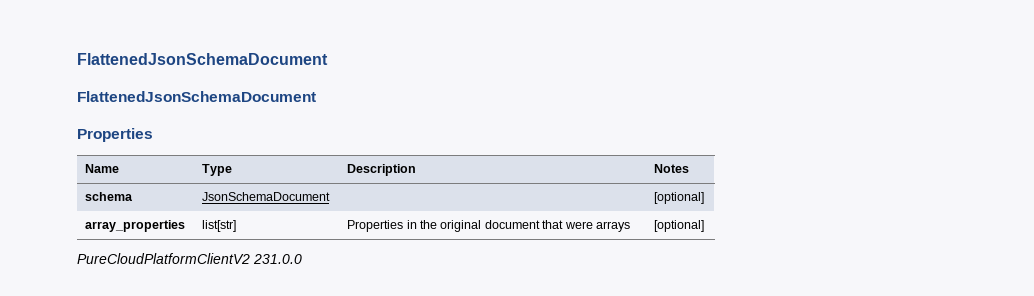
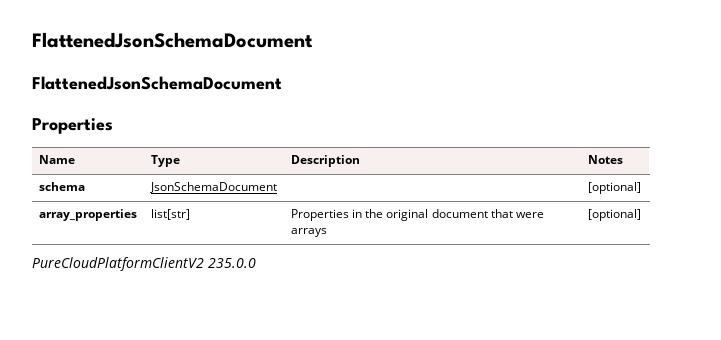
[253,254,302,264] 231.0.0 -> [208,258,256,268] 235.0.0

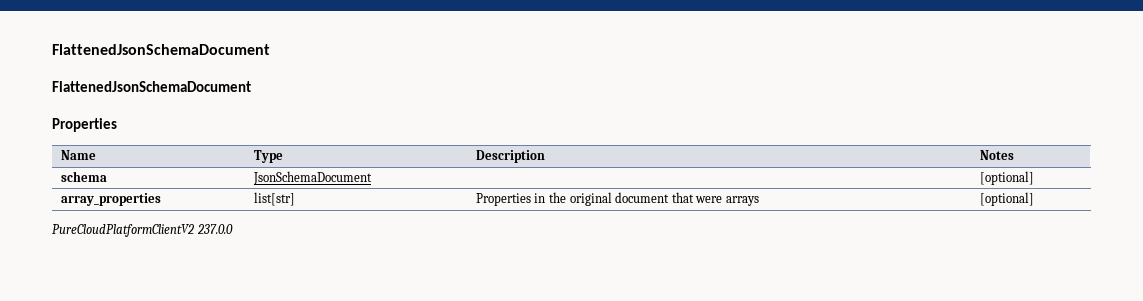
[208,258,256,268] 235.0.0 -> [196,224,233,234] 237.0.0

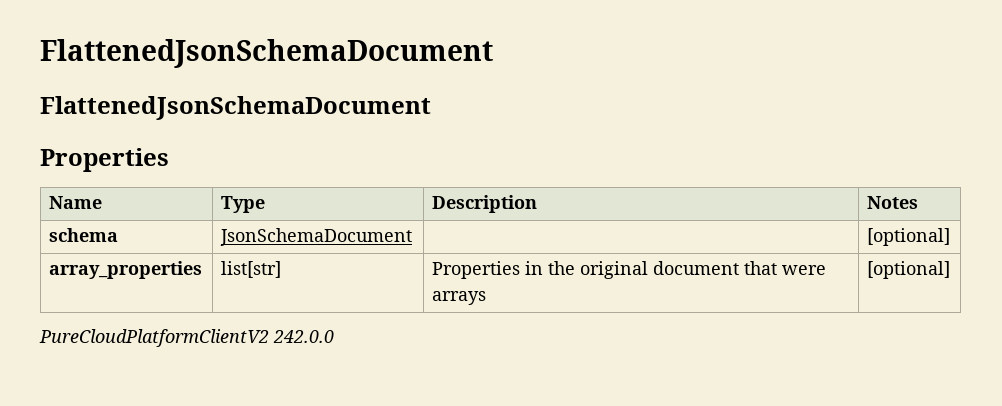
[196,224,233,234] 237.0.0 -> [273,330,334,343] 242.0.0

